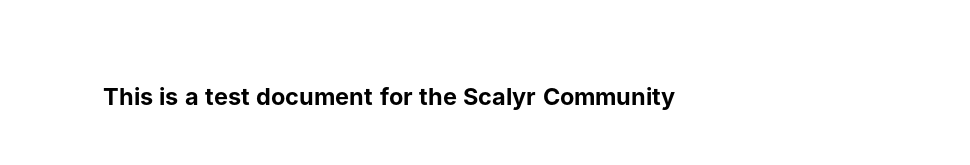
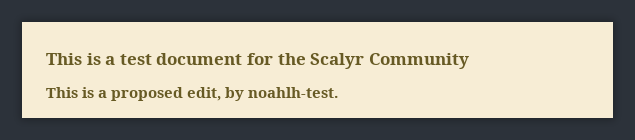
(675, 98) none -> [46,87,339,101] // This is a proposed edit, by noahlh-test.

